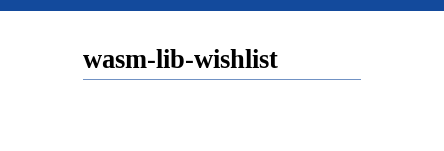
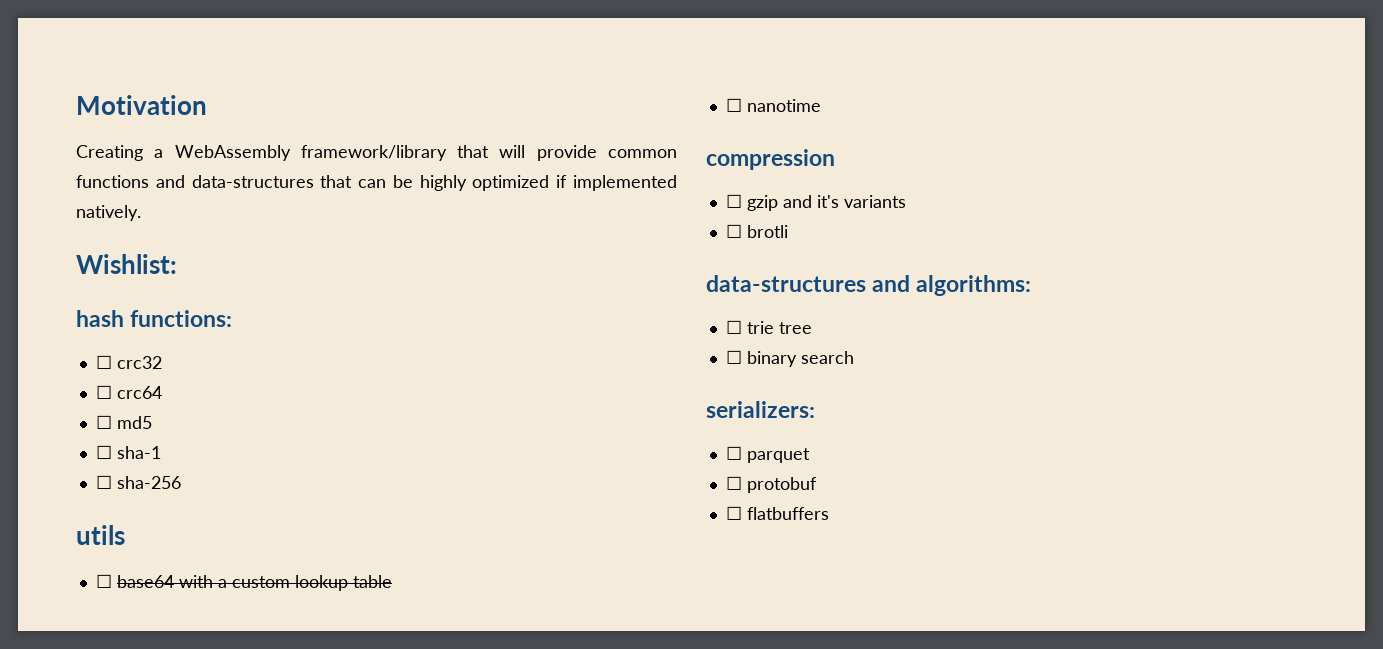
[83,49,278,68] wasm-lib-wishlist -> [76,95,207,115] [76,145,677,161] [76,175,677,191] [76,205,141,221] [76,254,177,274] [76,310,233,327] [95,355,162,369] [95,385,162,399] [95,415,152,429] [95,445,161,459] [95,475,181,489] [76,525,125,545] [95,574,392,591] [725,98,821,112] [706,149,835,170] [725,194,906,211] [725,224,788,238] [706,275,1032,296] [725,320,812,334] [725,350,854,367] [706,401,815,418] [725,446,810,463] [725,476,817,493] [725,506,829,520] Motivation // Creating a WebAssembly framework/library that will provide common functions and data-structures that can be highly optimized if implemented natively. // Wishlist: // hash functions: // ☐ crc32 // ☐ crc64 // ☐ md5 // ☐ sha-1 // ☐ sha-256 // utils // ☐ base64 with a custom lookup table // ☐ nanotime // compression // ☐ gzip and it's variants // ☐ brotli // data-structures and algorithms: // ☐ trie tree // ☐ binary search // serializers: // ☐ parquet // ☐ protobuf // ☐ flatbuffers

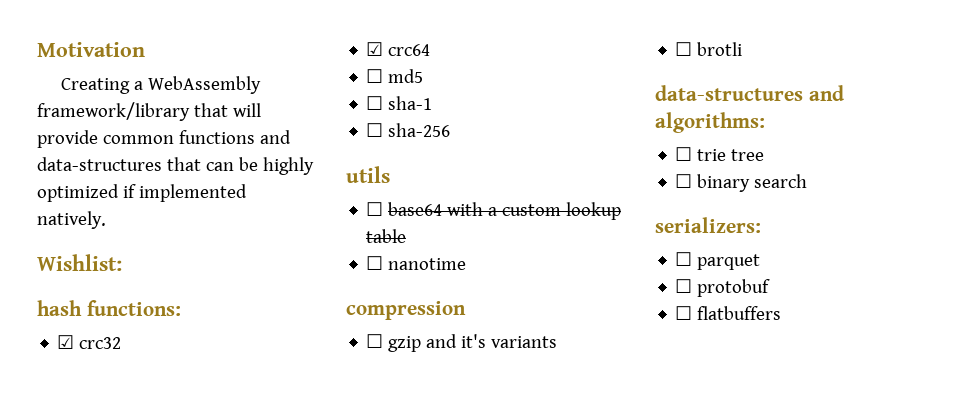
[95,355,112,369] ☐ -> [57,335,75,349] ☑
[95,385,112,399] ☐ -> [366,42,384,56] ☑

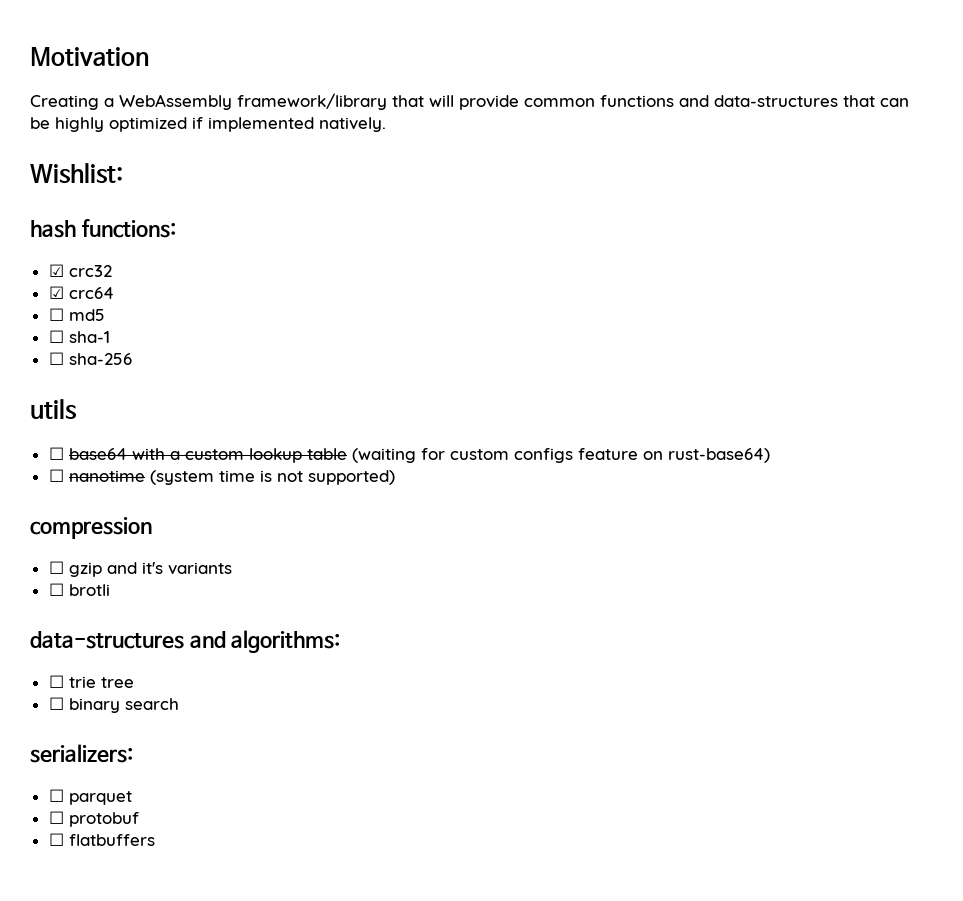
[366,256,467,270] // ☐ nanotime -> [351,448,770,463] [48,469,395,485] (waiting for custom configs feature on rust-base64) // ☐ nanotime (system time is not supported)

